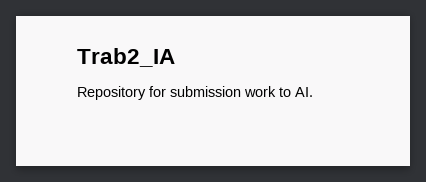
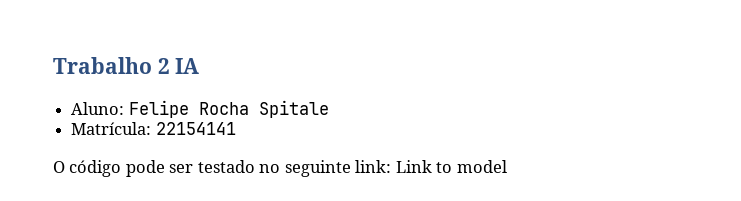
[77,48,175,67] [77,86,313,100] Trab2_IA // Repository for submission work to AI. -> [53,57,200,74] [71,100,329,118] [71,122,236,135] [53,160,507,177] Trabalho 2 IA // Aluno: Felipe Rocha Spitale // Matrícula: 22154141 // O código pode ser testado no seguinte link: Link to model

